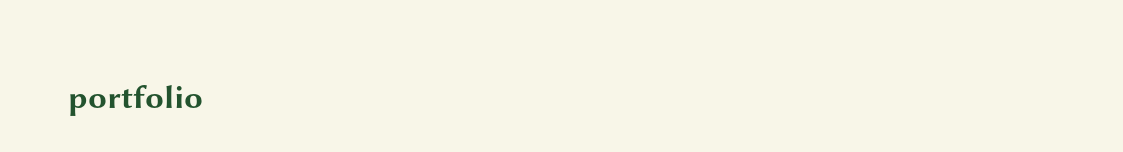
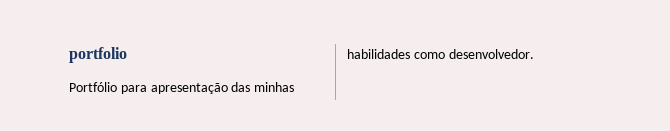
(203, 100) none -> [69,82,295,94] [347,49,534,59] // Portfólio para apresentação das minhas habilidades como desenvolvedor.

